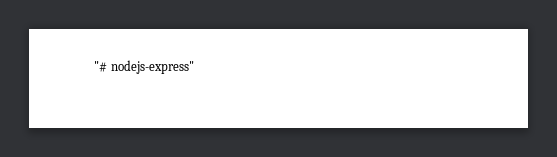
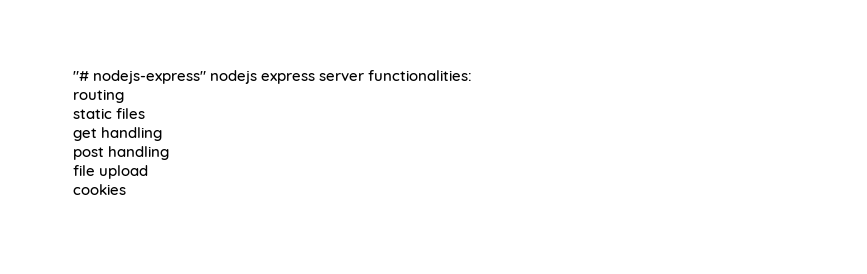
(194, 67) none -> [210,70,473,84] [73,89,124,103] [73,108,146,119] [73,127,163,141] [73,146,170,160] [73,165,149,179] [73,184,126,195] nodejs express server functionalities: // routing // static files // get handling // post handling // file upload // cookies

